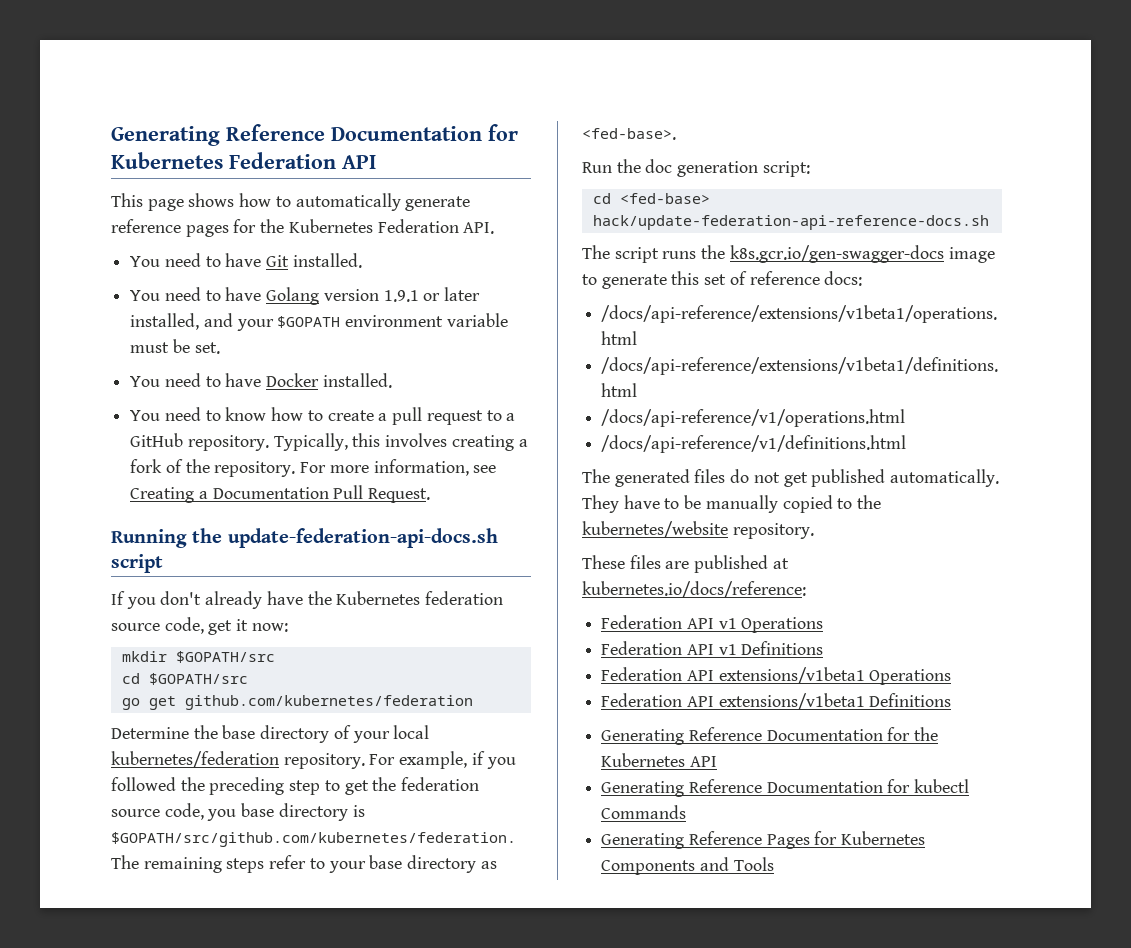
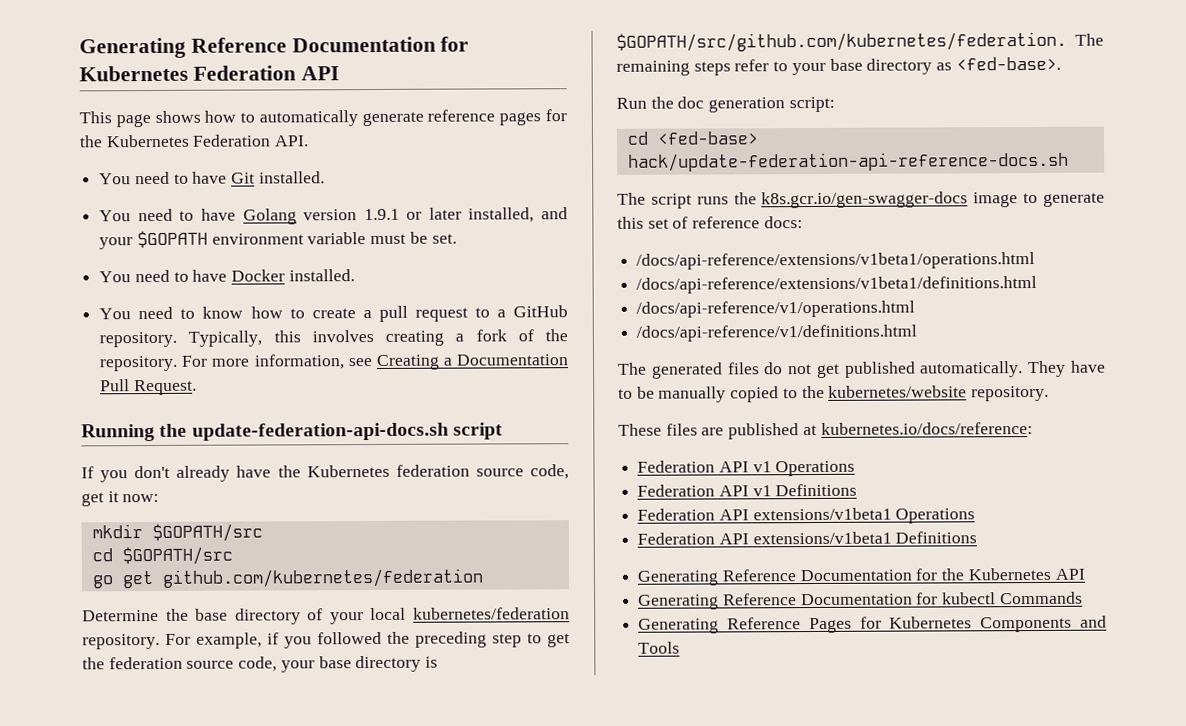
[207,809,237,821] you -> [280,660,315,673] your

